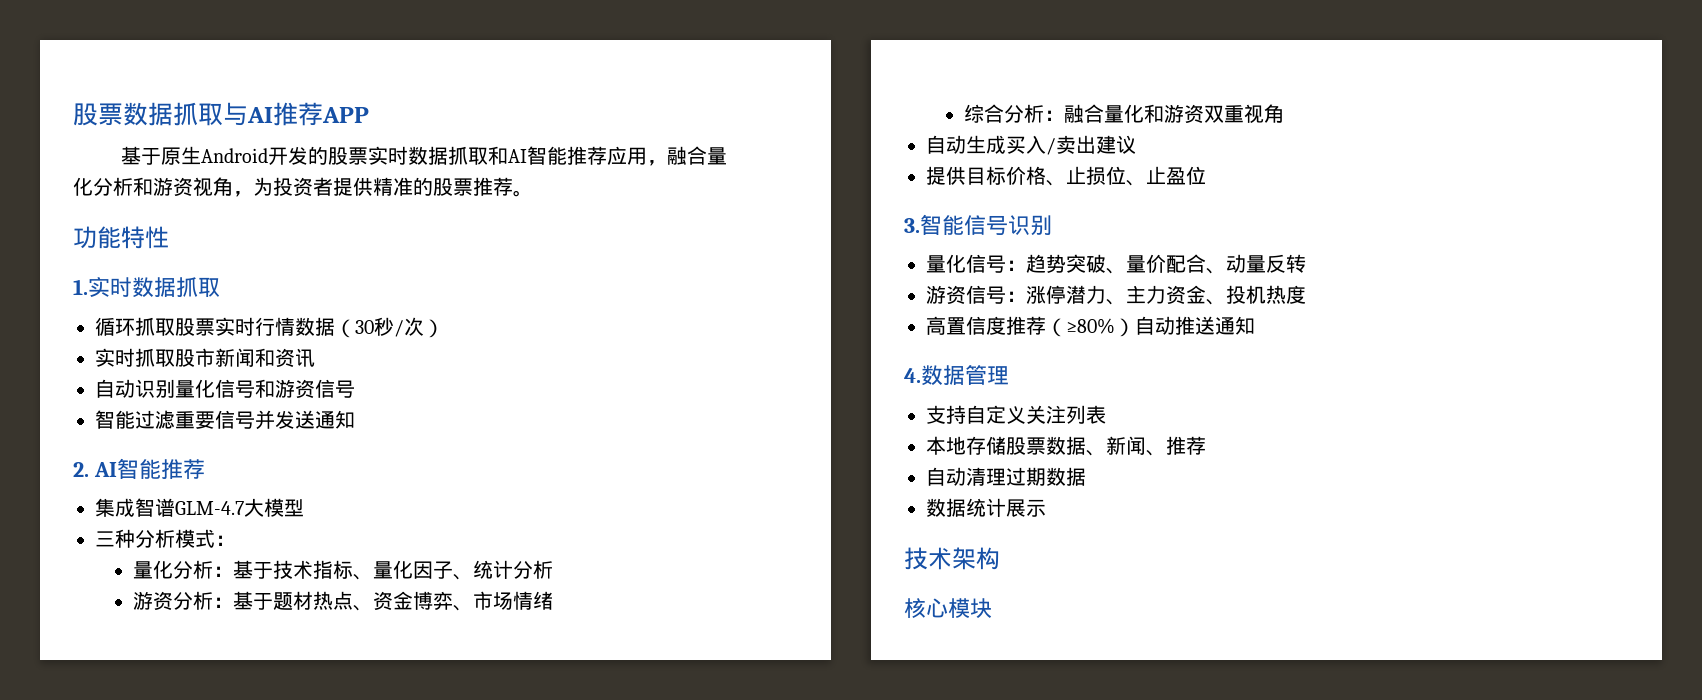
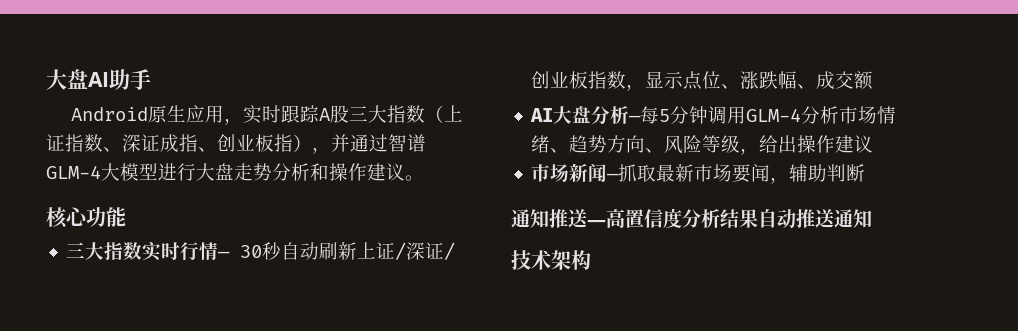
[73,102,369,126] [121,146,728,166] [73,177,513,197] 股票数据抓取与AI推荐APP // 基于原生Android开发的股票实时数据抓取和AI智能推荐应用，融合量化分析和游资视角，为投资者提供精准的股票推荐 -> [46,69,151,90] [70,105,463,125] [46,134,426,154] [46,163,405,181] 大盘AI助手 // Android原生应用，实时跟踪A股三大指数（上证指数、深证成指、创业板指），并通过智谱GLM-4大模型进行大盘走势分析和操作建议
(533, 193) none -> [46,207,89,228] 核心
[121,226,169,249] [73,277,220,298] [95,317,444,338] [95,348,315,368] [95,379,355,399] [95,410,355,430] [73,458,205,479] [95,498,304,517] [95,529,235,548] [133,560,554,580] [133,591,554,611] [964,104,1285,124] [926,135,1136,155] [926,166,1206,186] [904,214,1052,236] [926,254,1306,274] [926,285,1306,305] [926,316,1255,337] [904,365,1009,386] [926,405,1106,424] [926,436,1206,456] [926,467,1086,486] [926,498,1046,517] 特性 // 1.实时数据抓取 // 循环抓取股票实时行情数据（30秒/次） // 实时抓取股市新闻和资讯 // 自动识别量化信号和游资信号 // 智能过滤重要信号并发送通知 // 2. AI智能推荐 // 集成智谱GLM-4.7大模型 // 三种分析模式： // 量化分析：基于技术指标、量化因子、统计分析 // 游资分析：基于题材热点、资金博弈、市场情绪 // 综合分析：融合量化和游资双重视角 // 自动生成买入/卖出建议 // 提供目标价格、止损位、止盈位 // 3.智能信号识别 // 量化信号：趋势突破、量价配合、动量反转 // 游资信号：涨停潜力、主力资金、投机热度 // 高置信度推荐（≥80%）自动推送通知 // 4.数据管理 // 支持自定义关注列表 // 本地存储股票数据、新闻、推荐 // 自动清理过期数据 // 数据统计展示 -> [66,242,456,261] [531,71,874,91] [530,106,897,125] [531,135,874,155] [531,163,866,184] [511,208,872,228] // 三大指数实时行情— 30秒自动刷新上证/深证/创业板指数，显示点位、涨跌幅、成交额 // AI大盘分析—每5分钟调用GLM-4分析市场情绪、趋势方向、风险等级，给出操作建议 // 市场新闻—抓取最新市场要闻，辅助判断 // 通知推送—高置信度分析结果自动推送通知
[904,598,992,618] // 核心模块 -> (591, 260) none

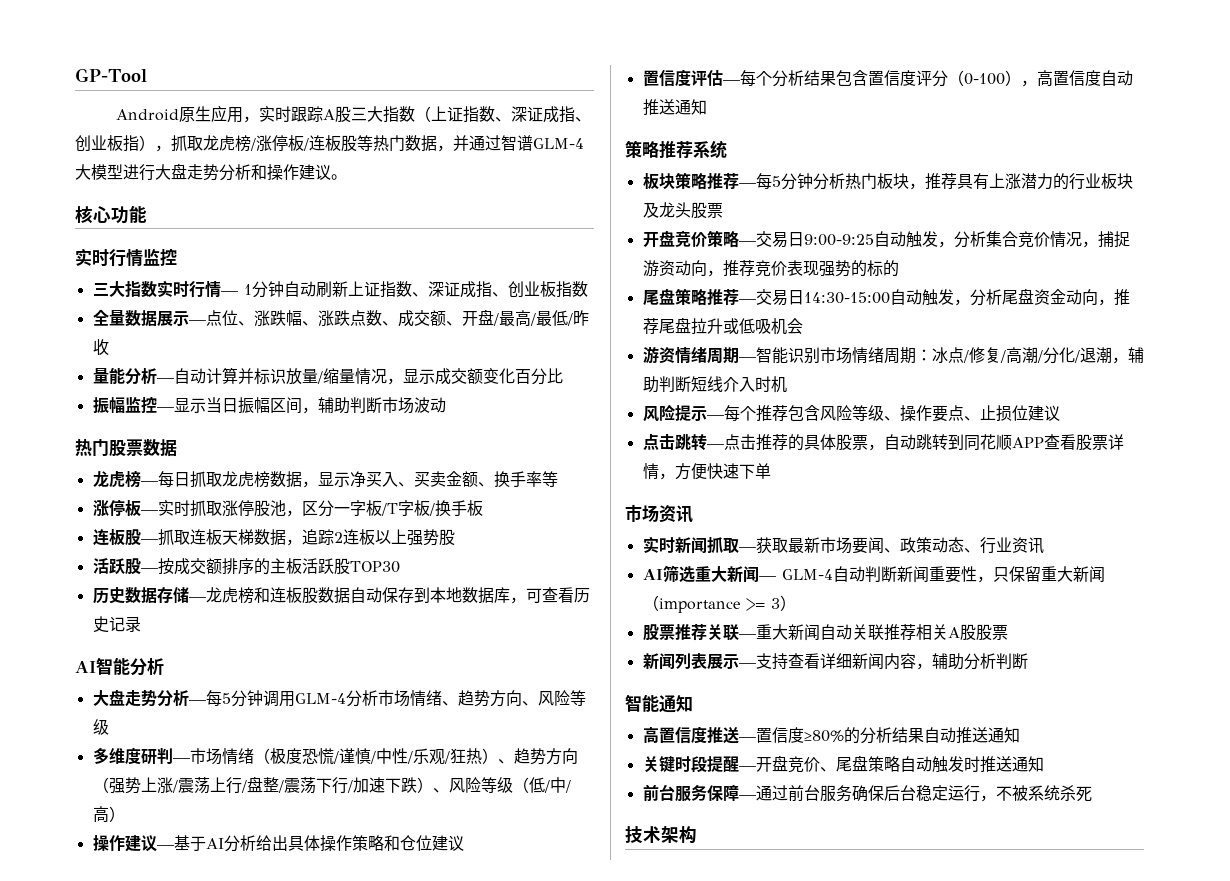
[46,69,151,90] 大盘AI助手 -> [75,68,147,82] GP-Tool
(331, 150) none -> [171,135,453,152] 抓取龙虎榜/涨停板/连板股等热门数据，
(126, 217) none -> [75,248,177,267] // 实时行情监控
[240,242,282,260] 30秒 -> [243,281,284,298] 1分钟
[395,242,456,260] /深证/ -> [379,281,508,298] 指数、深证成指、
[626,71,684,91] ，显示 -> [92,309,206,327] // 全量数据展示—
[816,71,874,90] [530,106,592,124] 成交额 // AI大盘 -> [317,309,589,327] [92,339,109,356] [92,367,563,385] [92,397,446,414] [75,438,177,457] [92,470,558,488] [92,500,483,517] [92,529,455,546] [92,558,400,575] [92,587,590,604] [92,616,141,633] [75,657,164,676] [92,689,157,707] 涨跌点数、成交额、开盘/最高/最低/昨收 // 量能分析—自动计算并标识放量/缩量情况，显示成交额变化百分比 // 振幅监控—显示当日振幅区间，辅助判断市场波动 // 热门股票数据 // 龙虎榜—每日抓取龙虎榜数据，显示净买入、买卖金额、换手率等 // 涨停板—实时抓取涨停股池，区分一字板/T字板/换手板 // 连板股—抓取连板天梯数据，追踪2连板以上强势股 // 活跃股—按成交额排序的主板活跃股TOP30 // 历史数据存储—龙虎榜和连板股数据自动保存到本地数据库，可查看历史记录 // AI智能分析 // 大盘走势
[740,135,874,155] [531,163,828,184] ，给出操作建议 // 市场新闻—抓取最新市场要闻，辅助 -> [92,747,578,765] [92,776,571,794] [92,806,125,823] [92,835,464,852] [642,69,1133,87] [642,99,707,116] [625,140,727,159] [642,172,1133,190] [642,202,723,219] [642,230,1130,248] [642,260,899,277] [642,288,1130,306] [642,317,803,335] [642,346,1144,364] [642,376,787,393] [642,404,1060,422] [642,433,1124,451] [642,463,771,480] [625,504,693,523] [642,536,1044,554] [642,565,1105,583] [642,595,796,613] [642,624,1008,641] [642,653,996,670] // 多维度研判—市场情绪（极度恐慌/谨慎/中性/乐观/狂热）、趋势方向（强势上涨/震荡上行/盘整/震荡下行/加速下跌）、风险等级（低/中/高） // 操作建议—基于AI分析给出具体操作策略和仓位建议 // 置信度评估—每个分析结果包含置信度评分（0-100），高置信度自动推送通知 // 策略推荐系统 // 板块策略推荐—每5分钟分析热门板块，推荐具有上涨潜力的行业板块及龙头股票 // 开盘竞价策略—交易日9:00-9:25自动触发，分析集合竞价情况，捕捉游资动向，推荐竞价表现强势的标的 // 尾盘策略推荐—交易日14:30-15:00自动触发，分析尾盘资金动向，推荐尾盘拉升或低吸机会 // 游资情绪周期—智能识别市场情绪周期：冰点/修复/高潮/分化/退潮，辅助判断短线介入时机 // 风险提示—每个推荐包含风险等级、操作要点、止损位建议 // 点击跳转—点击推荐的具体股票，自动跳转到同花顺APP查看股票详情，方便快速下单 // 市场资讯 // 实时新闻抓取—获取最新市场要闻、政策动态、行业资讯 // AI筛选重大新闻— GLM-4自动判断新闻重要性，只保留重大新闻（importance >= 3） // 股票推荐关联—重大新闻自动关联推荐相关A股股票 // 新闻列表展示—支持查看详细新闻内容，辅助分析
[511,208,682,228] 通知推送—高置信度 -> [625,694,693,713] [642,726,860,744] 智能通知 // 高置信度推送—置信度≥80%的
(872, 218) none -> [642,755,1044,773] [642,784,1092,802] // 关键时段提醒—开盘竞价、尾盘策略自动触发时推送通知 // 前台服务保障—通过前台服务确保后台稳定运行，不被系统杀死

